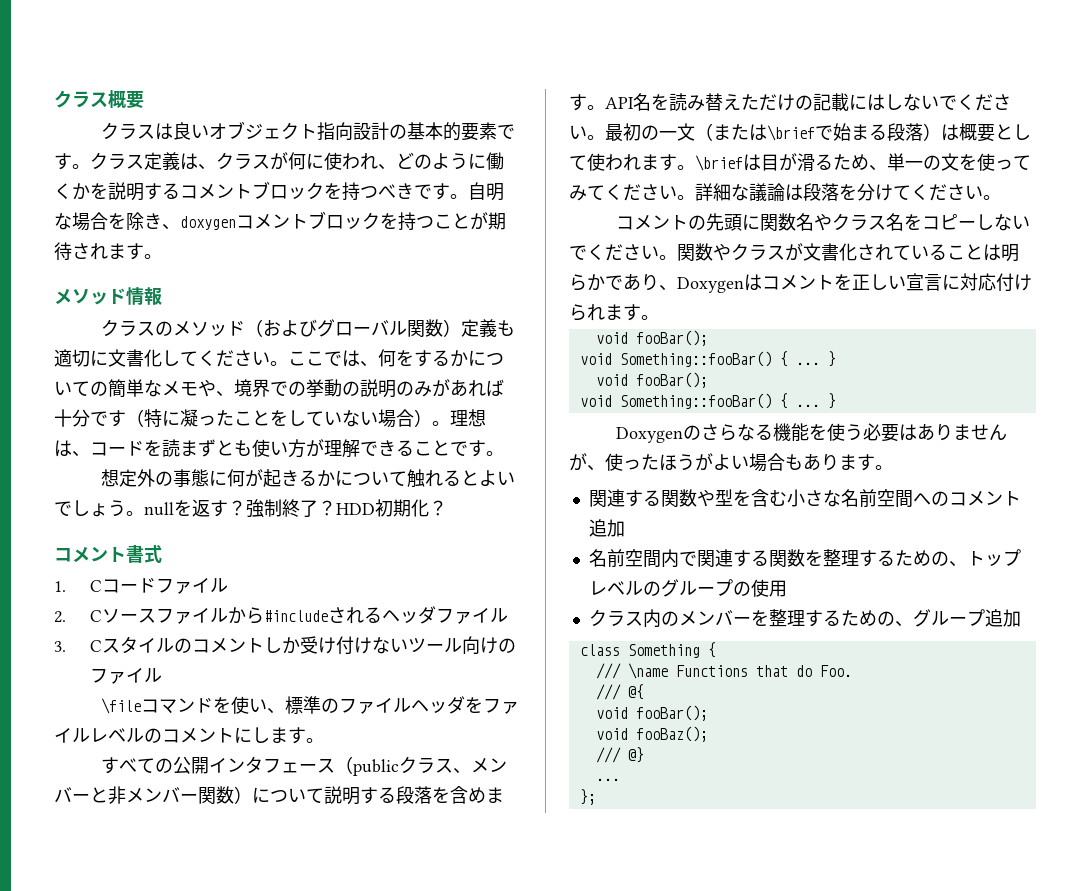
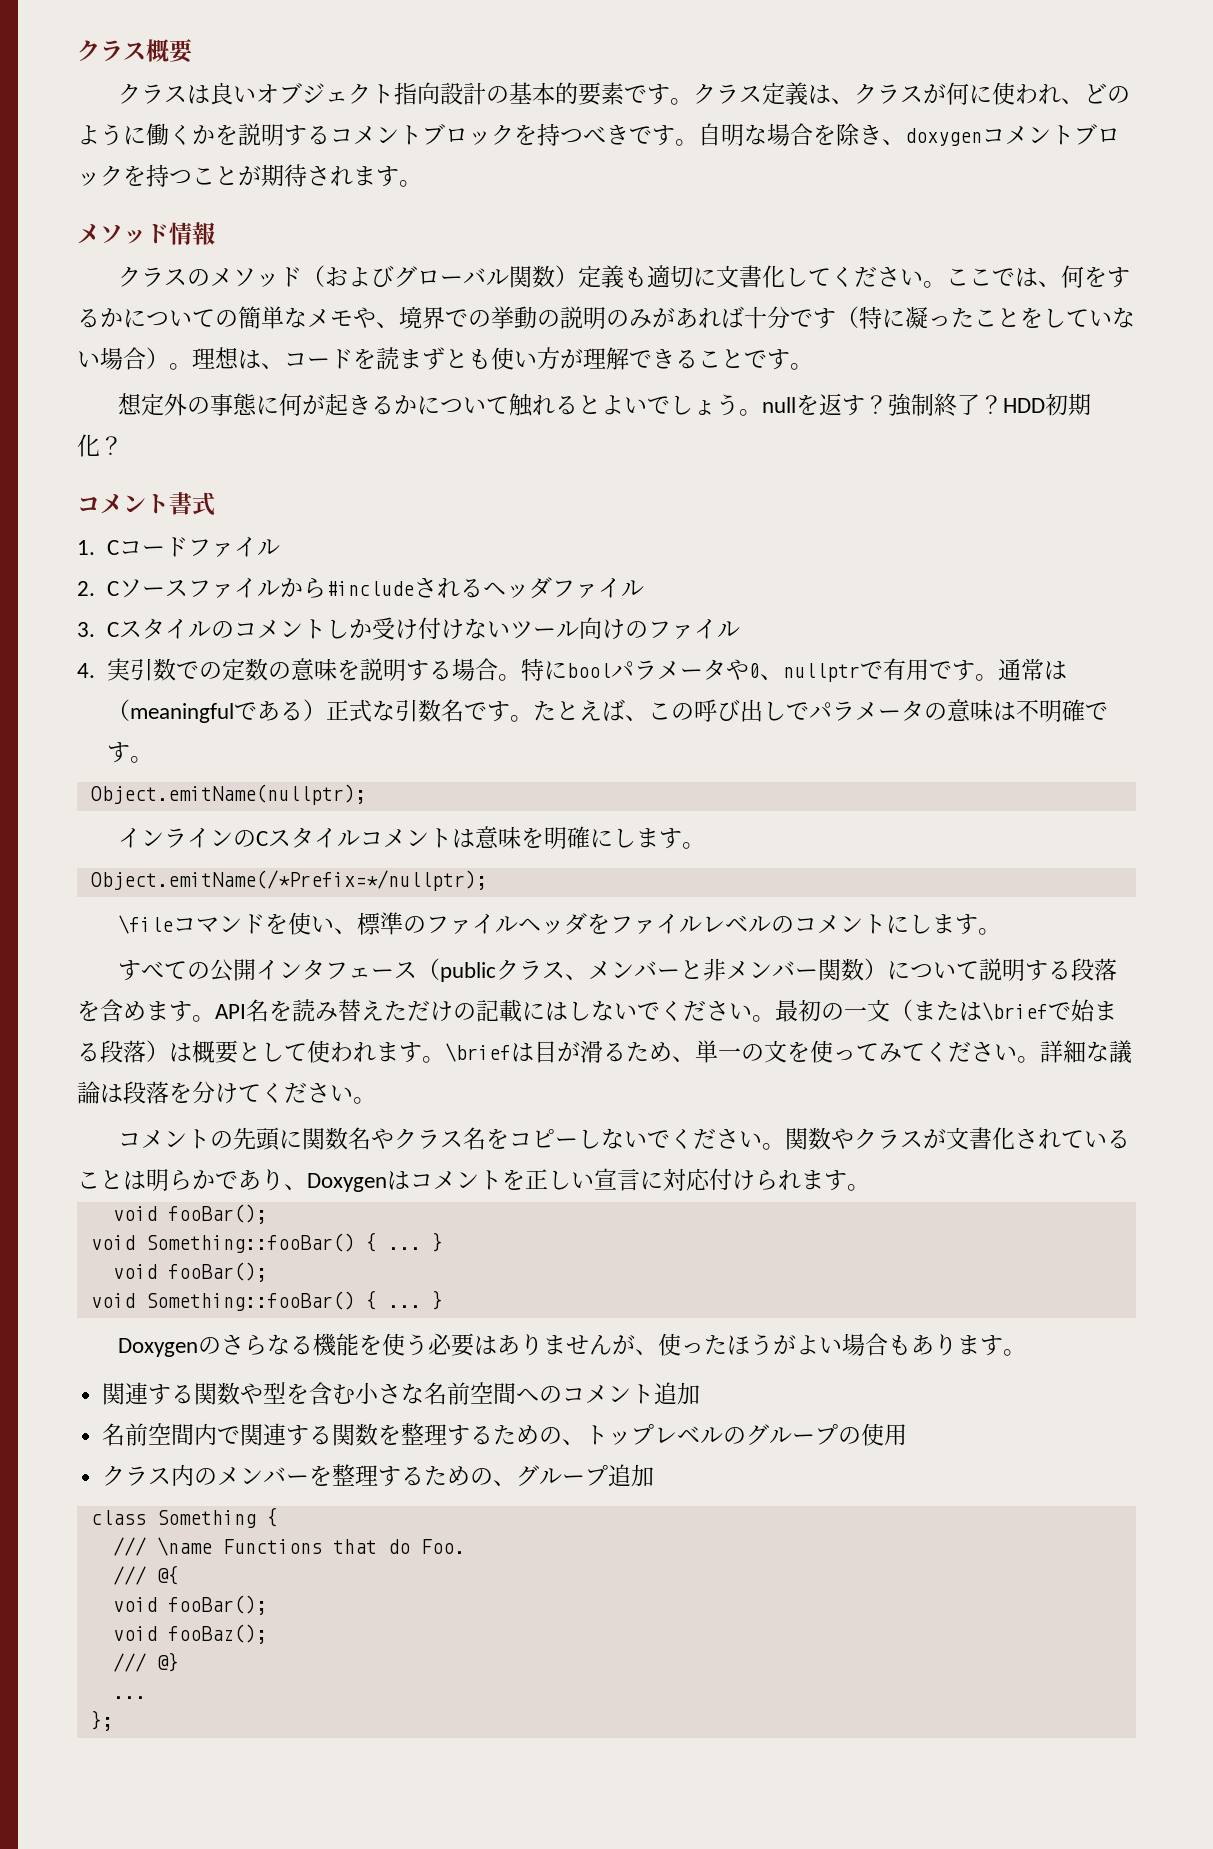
(162, 675) none -> [77,658,1067,682] [106,699,1108,723] [106,742,153,763] [90,784,366,805] [117,826,705,849] [90,870,487,891] // 4.実引数での定数の意味を説明する場合。特にboolパラメータや0、nullptrで有用です。通常は（meaningfulである）正式な引数名です。たとえば、この呼び出しでパラメータの意味は不明確です。 // Object.emitName(nullptr); // インラインのCスタイルコメントは意味を明確にします。 // Object.emitName(/*Prefix=*/nullptr);

